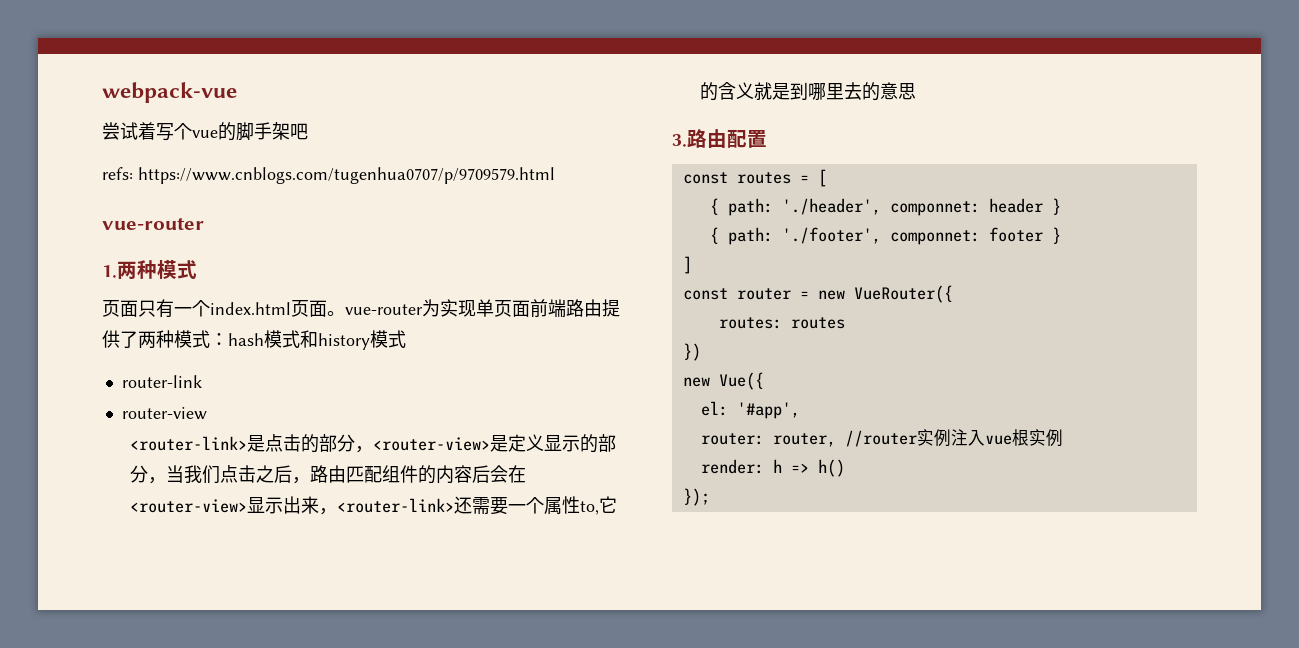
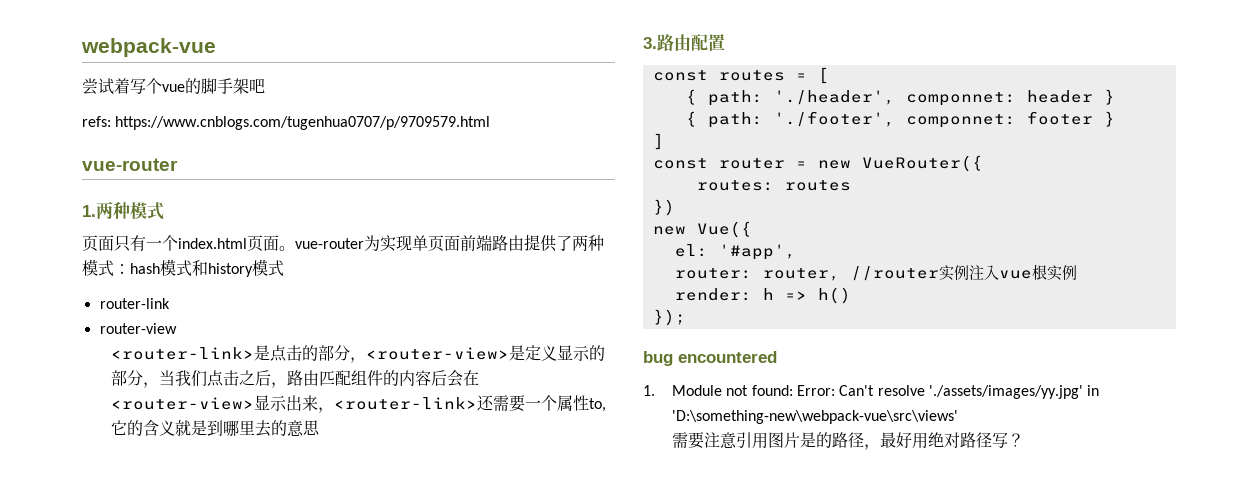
(710, 497) none -> [643,351,777,366] [643,385,1100,399] [672,410,959,424] [672,432,1025,450] // bug encountered // 1. Module not found: Error: Can't resolve './assets/images/yy.jpg' in 'D:\something-new\webpack-vue\src\views' // 需要注意引用图片是的路径，最好用绝对路径写？

